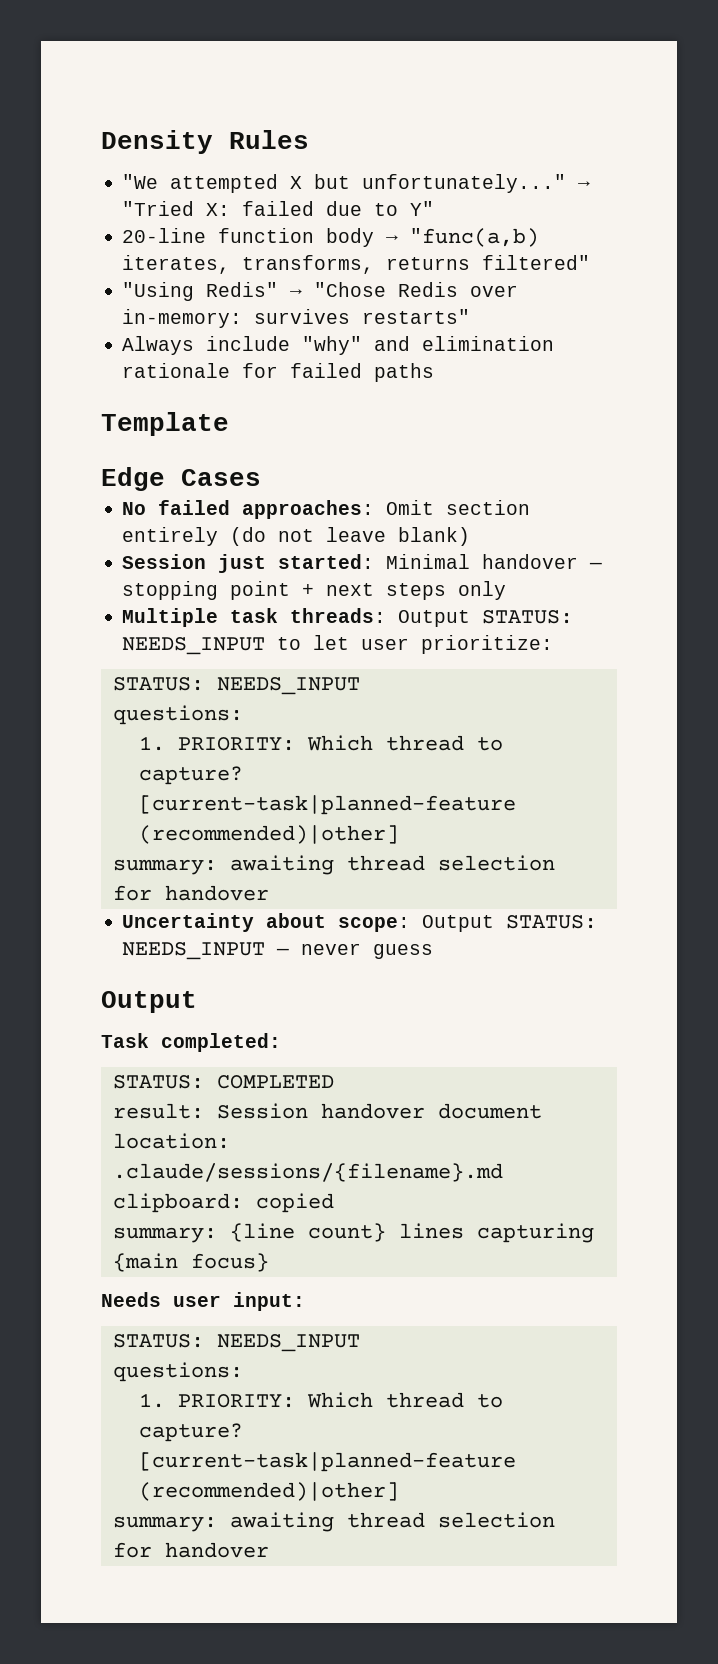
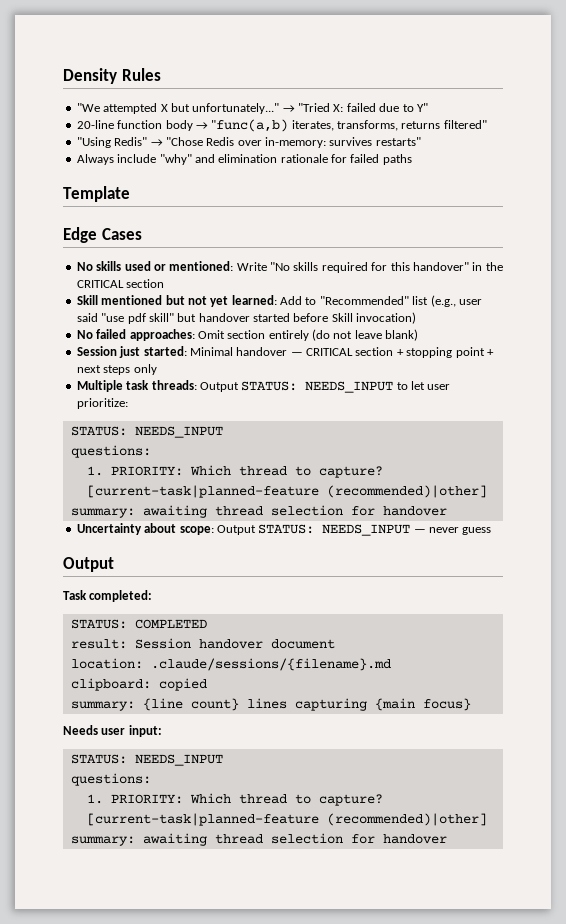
(261, 477) none -> [76,261,503,273] [76,279,165,288] [76,295,482,307] [76,312,417,324] // No skills used or mentioned: Write "No skills required for this handover" in the CRITICAL section // Skill mentioned but not yet learned: Add to "Recommended" list (e.g., user said "use pdf skill" but handover started before Skill invocation)
(603, 565) none -> [306,347,404,356] CRITICAL section +

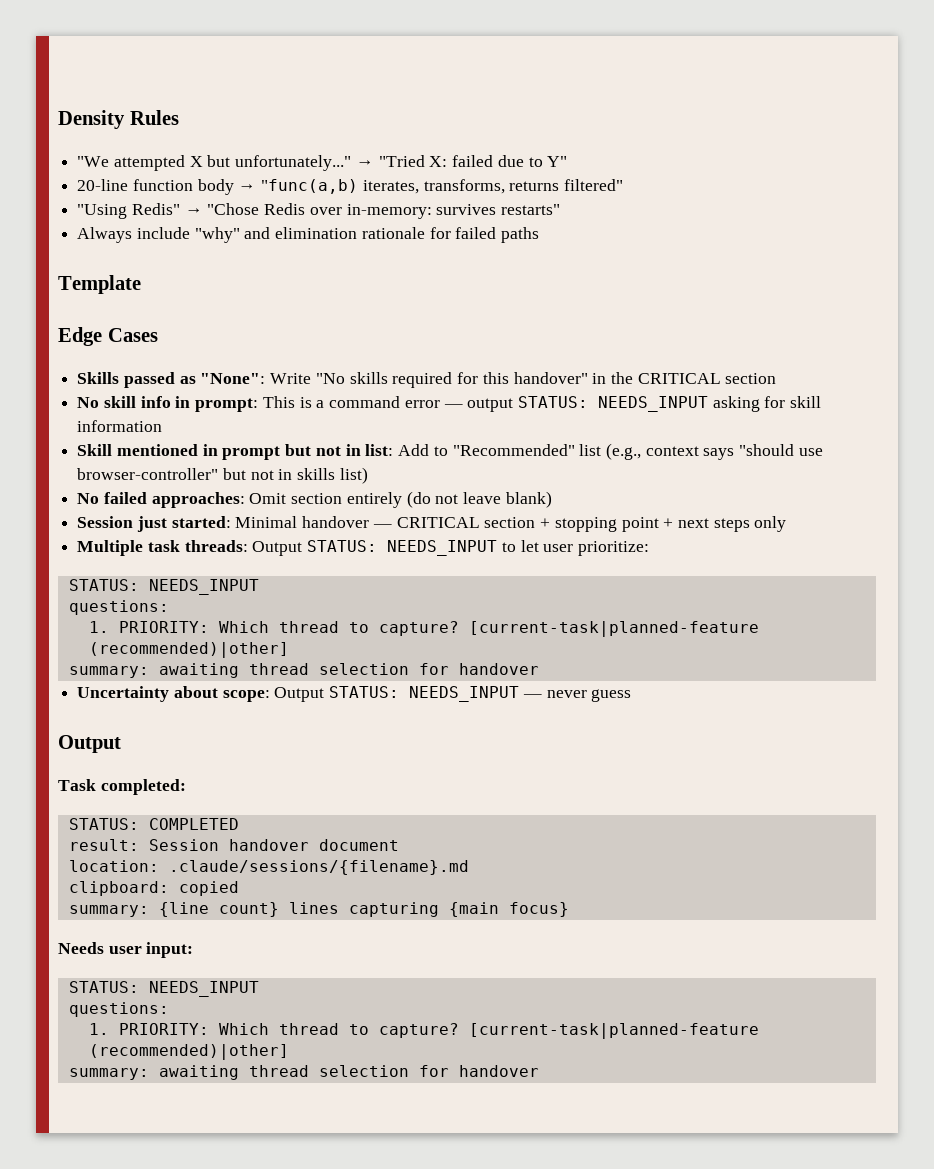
[76,261,234,271] No skills used or mentioned: -> [77,372,266,388] Skills passed as "None":
[76,295,277,307] Skill mentioned but not yet learned: -> [77,396,822,412] [77,420,163,432] [77,444,394,460] No skill info in prompt: This is a command error — output STATUS: NEEDS_INPUT asking for skill information // Skill mentioned in prompt but not in list:
[458,299,482,305] [76,312,417,324] user said "use pdf skill" but handover started before Skill invocation) -> [645,444,823,460] [77,467,368,484] context says "should use browser-controller" but not in skills list)

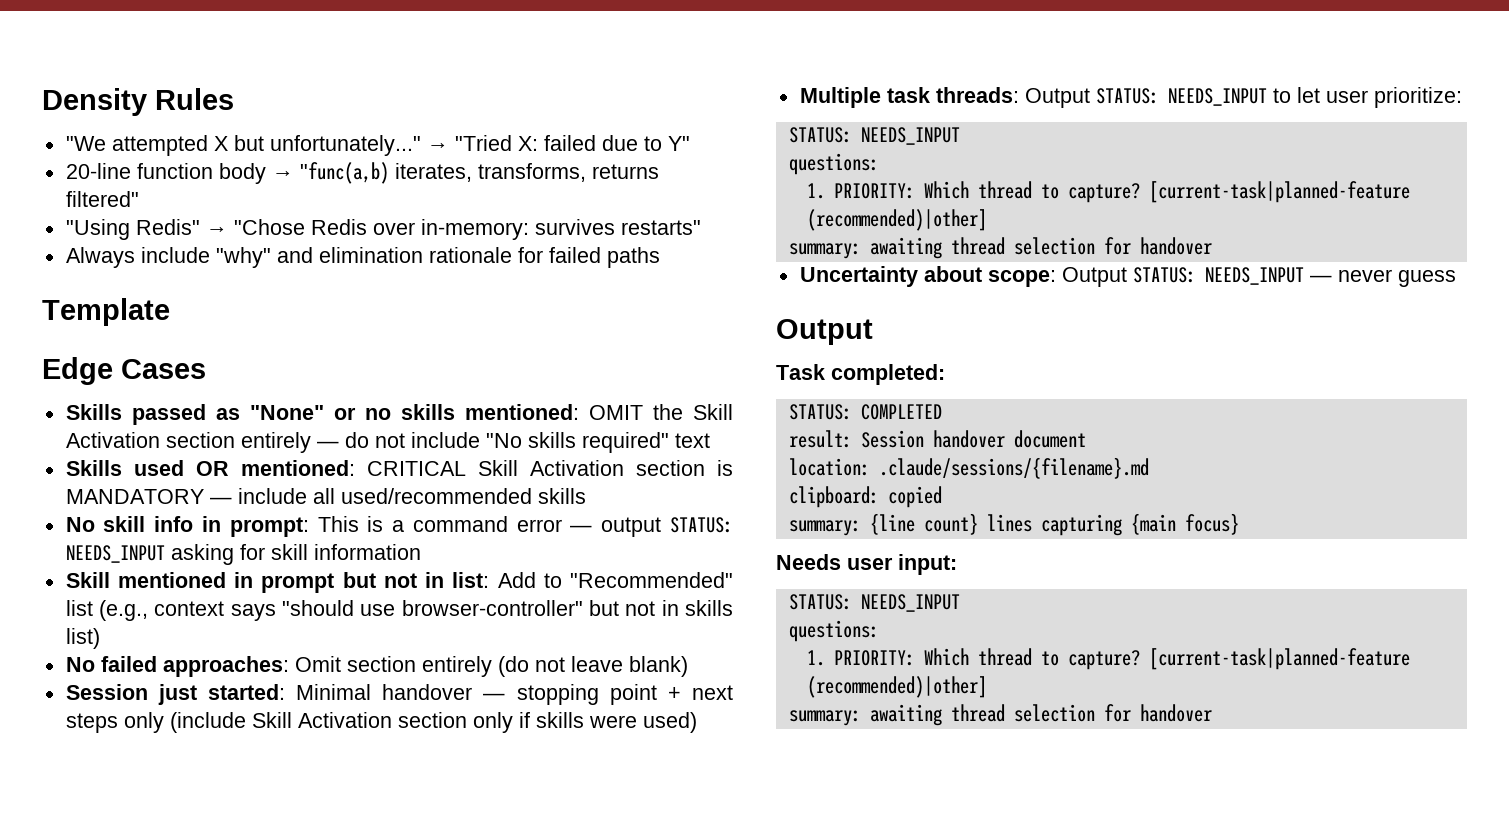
[200,372,777,388] "None": Write "No skills required for this handover" in the CRITICAL section -> [249,404,733,420] [65,432,710,453] [65,460,733,476] [65,488,586,504] "None" or no skills mentioned: OMIT the Skill Activation section entirely — do not include "No skills required" text // Skills used OR mentioned: CRITICAL Skill Activation section is MANDATORY — include all used/recommended skills
[396,517,551,528] CRITICAL section + -> (506, 696) none
(787, 524) none -> [169,712,697,733] (include Skill Activation section only if skills were used)

